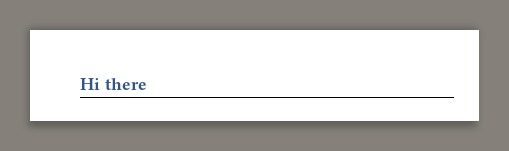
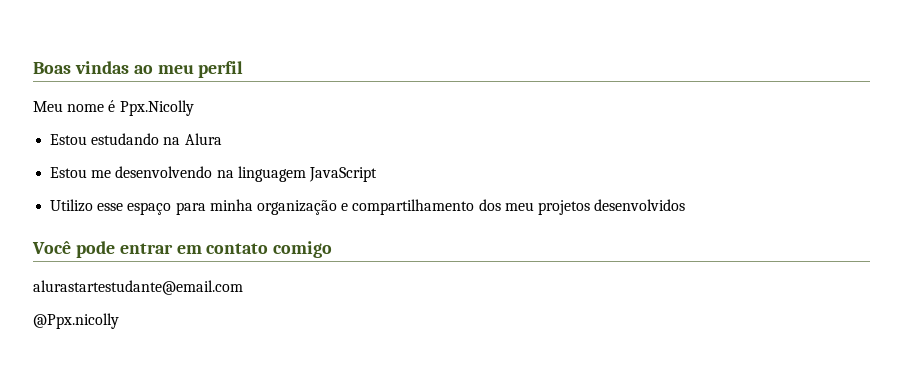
[80,78,147,90] Hi there -> [33,61,244,78] [33,100,194,116] [50,133,222,145] [50,166,377,182] [50,199,686,215] [32,241,333,258] [33,280,243,295] [33,313,119,329] Boas vindas ao meu perfil // Meu nome é Ppx.Nicolly // Estou estudando na Alura // Estou me desenvolvendo na linguagem JavaScript // Utilizo esse espaço para minha organização e compartilhamento dos meu projetos desenvolvidos // Você pode entrar em contato comigo // alurastartestudante@email.com // @Ppx.nicolly

